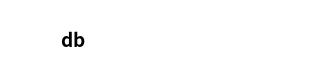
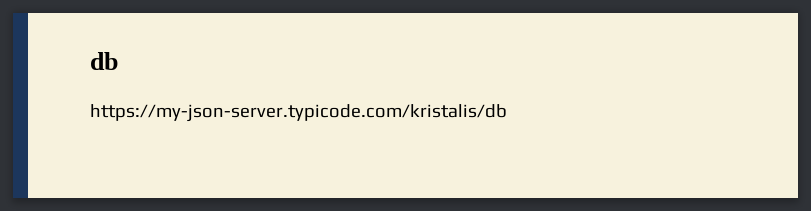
(85, 39) none -> [90,104,507,122] // https://my-json-server.typicode.com/kristalis/db

